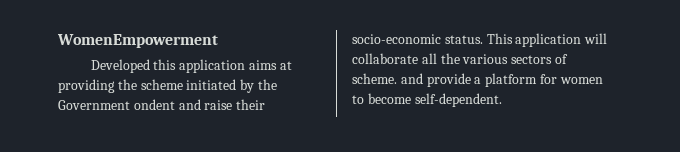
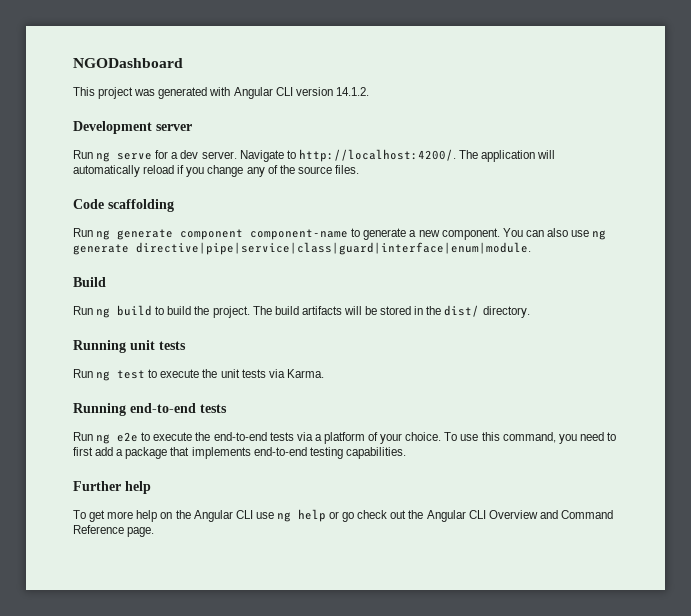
[57,34,218,48] [90,59,292,73] [58,79,277,93] [58,99,266,110] [352,33,608,47] [352,53,568,64] [352,73,603,87] [352,93,502,107] WomenEmpowerment // Developed this application aims at providing the scheme initiated by the Government ondent and raise their socio-economic status. This application will collaborate all the various sectors of scheme. and provide a platform for women to become self-dependent. -> [73,58,183,68] [73,87,369,99] [73,121,192,134] [73,149,556,162] [73,165,359,177] [73,199,174,212] [73,228,607,240] [73,242,531,255] [73,277,106,287] [73,305,530,318] [73,340,186,353] [73,369,324,381] [73,403,227,416] [73,432,616,444] [73,447,406,459] [73,481,151,494] [73,509,613,522] [73,525,155,537] NGODashboard // This project was generated with Angular CLI version 14.1.2. // Development server // Run ng serve for a dev server. Navigate to http://localhost:4200/. The application will automatically reload if you change any of the source files. // Code scaffolding // Run ng generate component component-name to generate a new component. You can also use ng generate directive|pipe|service|class|guard|interface|enum|module. // Build // Run ng build to build the project. The build artifacts will be stored in the dist/ directory. // Running unit tests // Run ng test to execute the unit tests via Karma. // Running end-to-end tests // Run ng e2e to execute the end-to-end tests via a platform of your choice. To use this command, you need to first add a package that implements end-to-end testing capabilities. // Further help // To get more help on the Angular CLI use ng help or go check out the Angular CLI Overview and Command Reference page.

